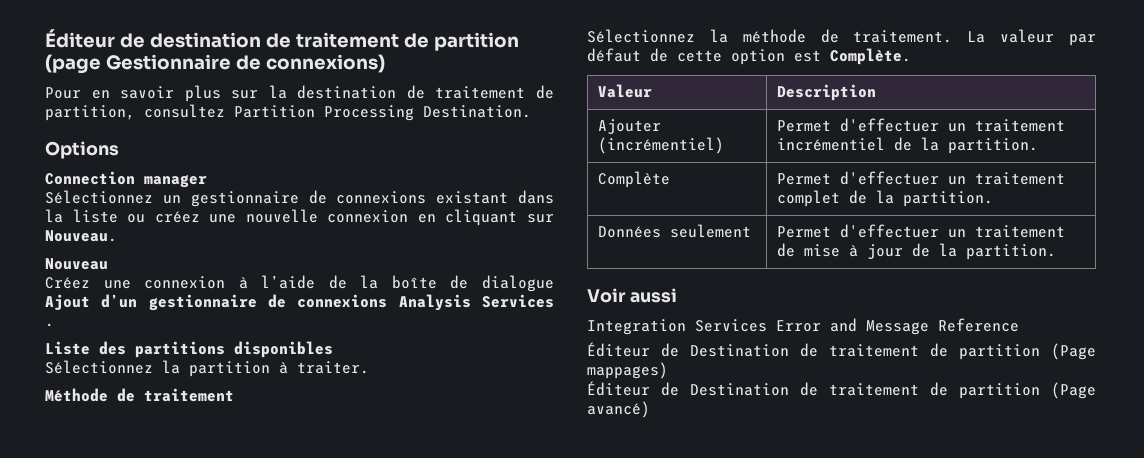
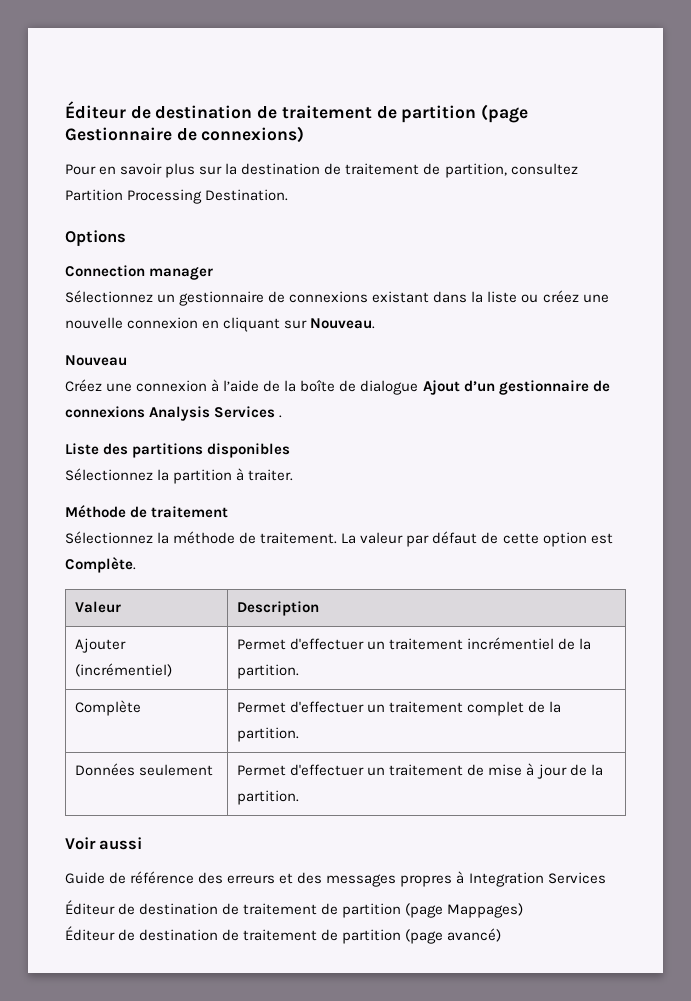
[587,318,1019,335] [587,342,1096,360] [587,362,668,379] [587,381,1096,399] Integration Services Error and Message Reference // Éditeur de Destination de traitement de partition (Page mappages) // Éditeur de Destination de traitement de partition (Page -> [65,871,606,887] [65,900,524,918] [65,926,444,944] Guide de référence des erreurs et des messages propres à Integration Services // Éditeur de destination de traitement de partition (page Mappages) // Éditeur de destination de traitement de partition (page

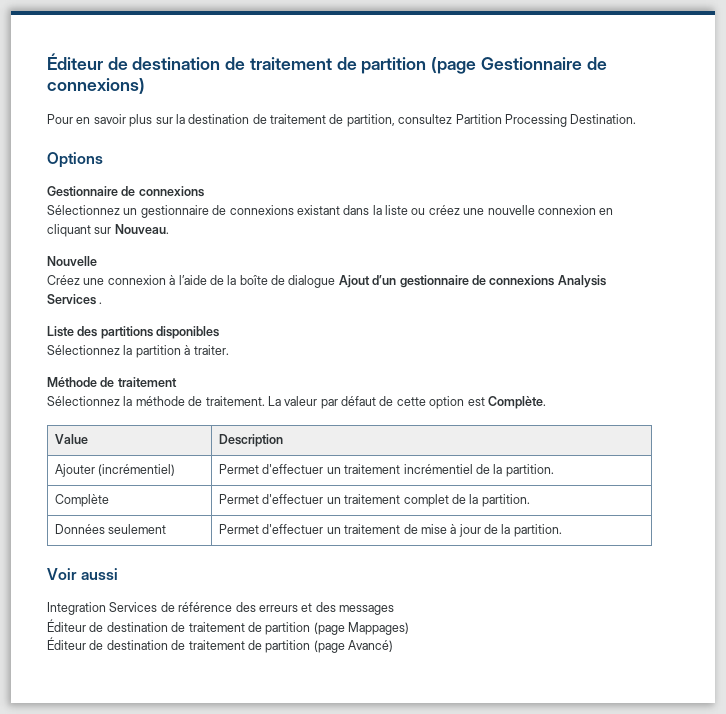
[65,265,214,280] Connection manager -> [47,186,204,197] Gestionnaire de connexions
[65,355,127,366] Nouveau -> [47,256,97,266] Nouvelle
[75,601,122,613] Valeur -> [55,434,89,444] Value
[65,872,105,884] Guide -> [47,602,158,615] Integration Services
[400,871,606,887] propres à Integration Services -> (394, 610) none
[447,928,502,942] avancé) -> [348,640,393,652] Avancé)

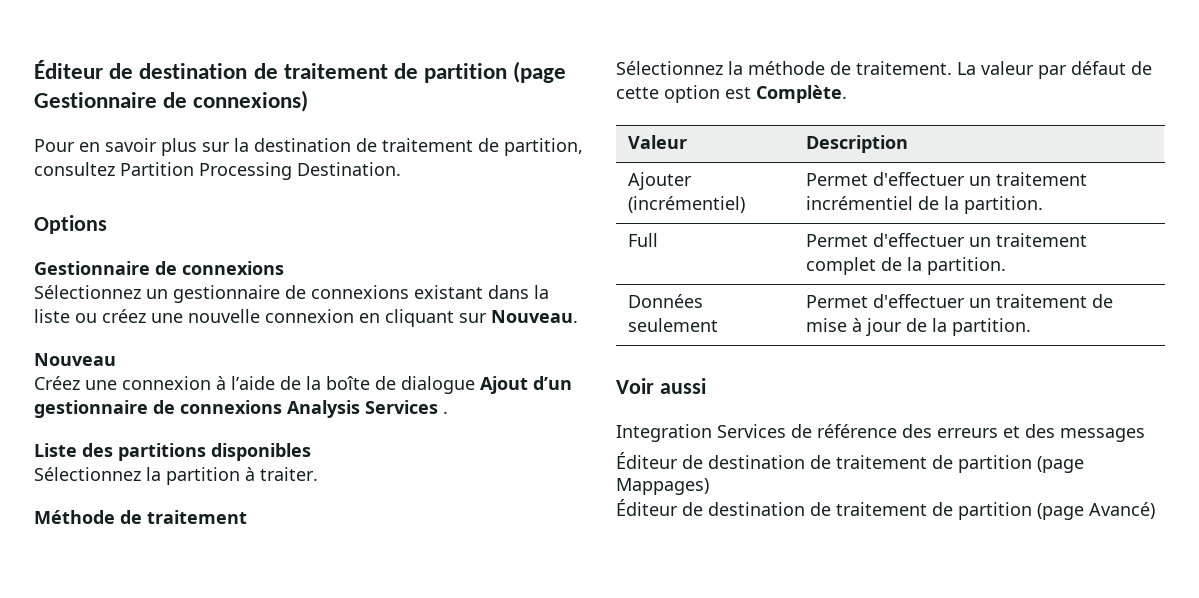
[47,256,97,266] Nouvelle -> [34,353,116,366] Nouveau
[55,434,89,444] Value -> [628,135,688,149] Valeur
[55,494,110,507] Complète -> [628,233,659,247] Full

